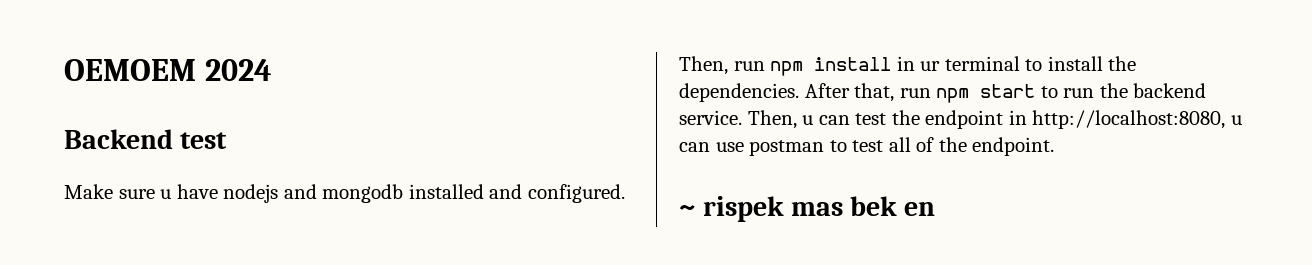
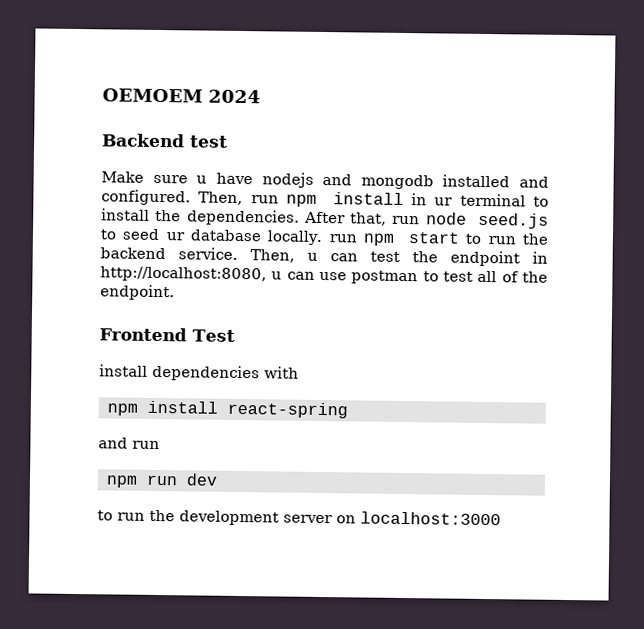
(931, 93) none -> [425,212,549,229] [100,228,357,246] node seed.js to seed ur database locally. run
[679,196,935,222] ~ rispek mas bek en -> [99,327,235,342] [99,364,299,382] [107,400,348,419] [98,437,160,450] [106,473,218,488] [97,509,501,526] Frontend Test // install dependencies with // npm install react-spring // and run // npm run dev // to run the development server on localhost:3000

